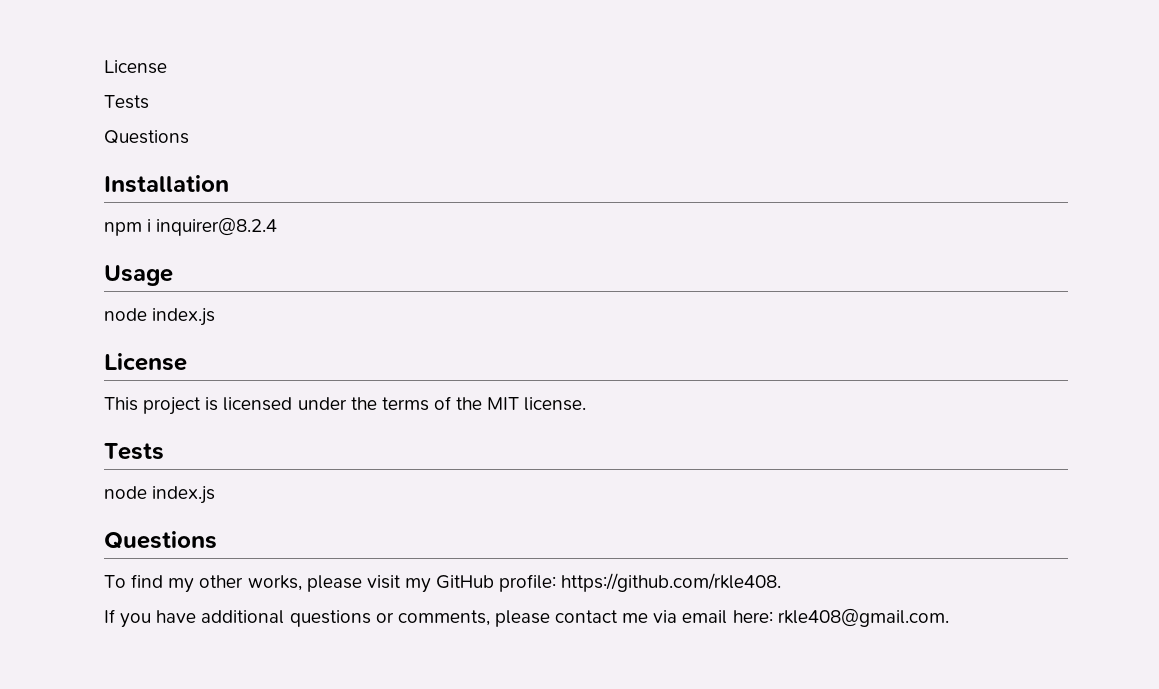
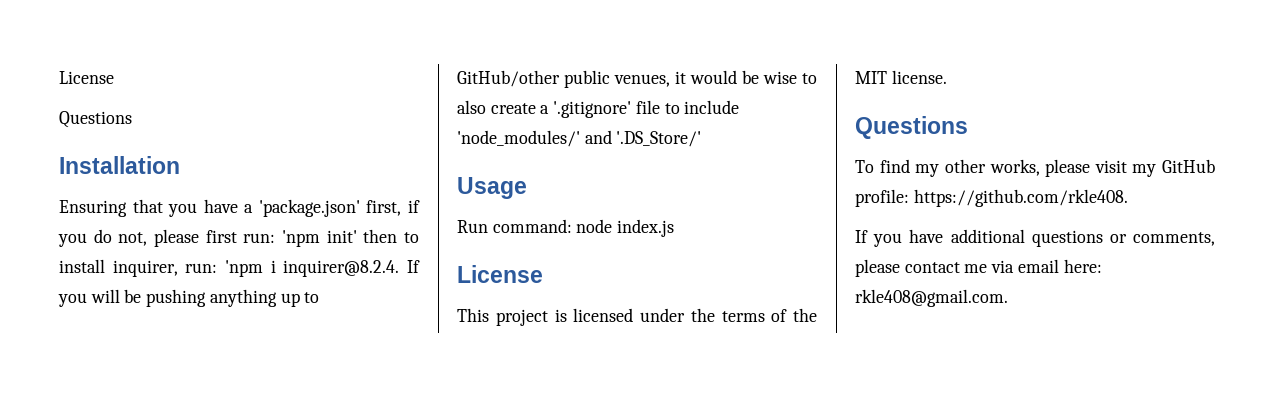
[104,60,167,74] [104,95,149,109] License // Tests -> [59,71,114,84] License
[104,217,278,236] npm i inquirer@8.2.4 -> [59,199,420,217] [58,229,420,247] [59,259,420,277] [58,289,320,307] [457,70,817,88] [457,100,740,118] [457,130,702,147] Ensuring that you have a 'package.json' first, if you do not, please first run: 'npm init' then to install inquirer, run: 'npm i inquirer@8.2.4. If you will be pushing anything up to GitHub/other public venues, it would be wise to also create a '.gitignore' file to include 'node_modules/' and '.DS_Store/'
(173, 275) none -> [457,219,572,233] Run command:
[104,443,164,460] [104,486,216,504] // Tests // node index.js -> (947, 77) none

